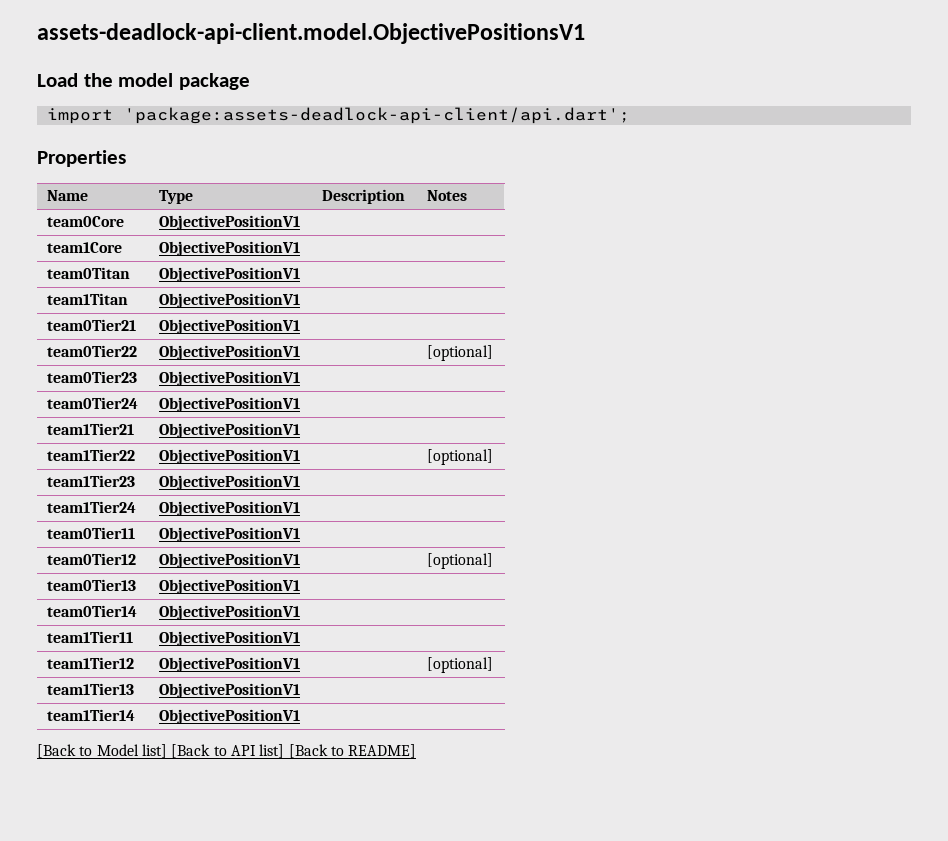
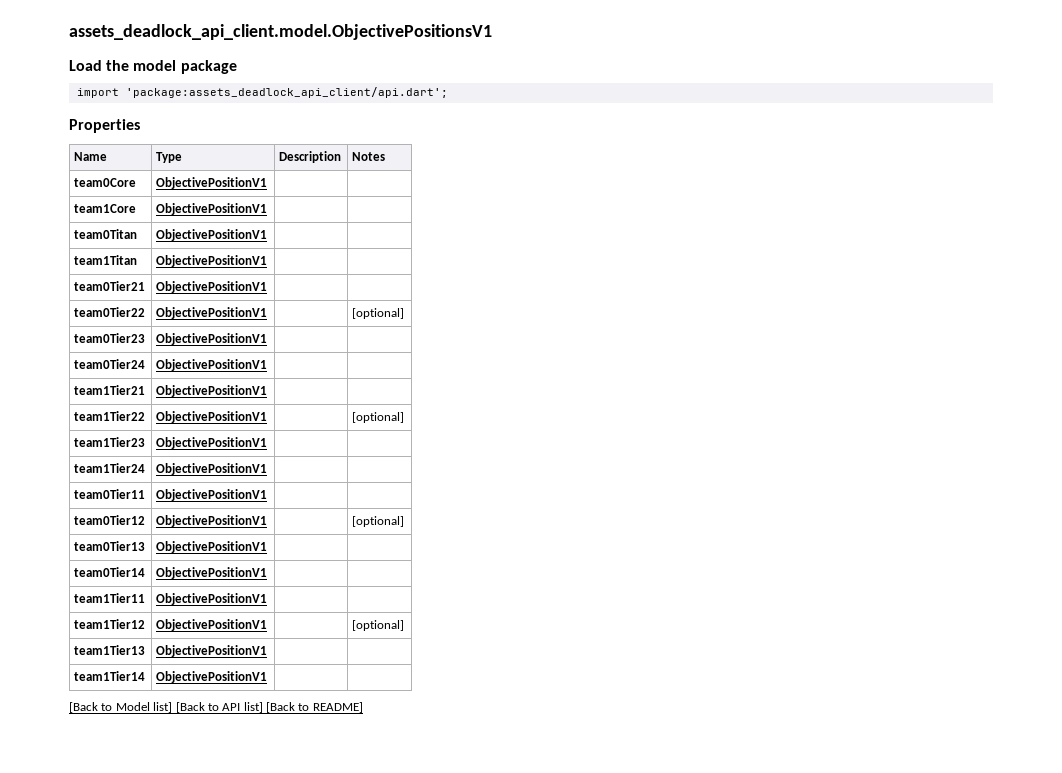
[37,23,585,44] assets-deadlock-api-client.model.ObjectivePositionsV1 -> [69,24,492,40] assets_deadlock_api_client.model.ObjectivePositionsV1
[123,107,630,124] 'package:assets-deadlock-api-client/api.dart'; -> [125,87,448,98] 'package:assets_deadlock_api_client/api.dart';

